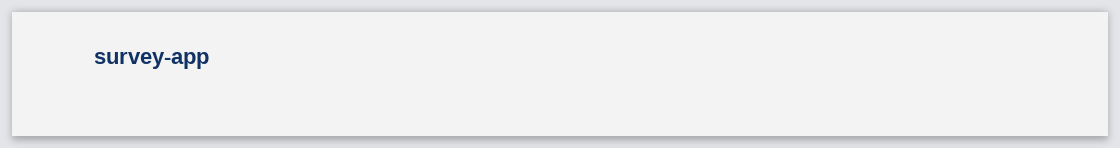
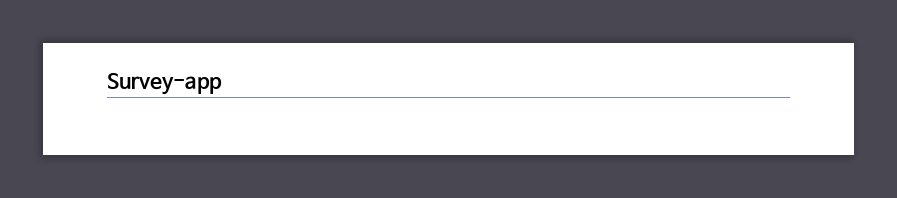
[94,51,209,69] survey-app -> [107,73,222,95] Survey-app

